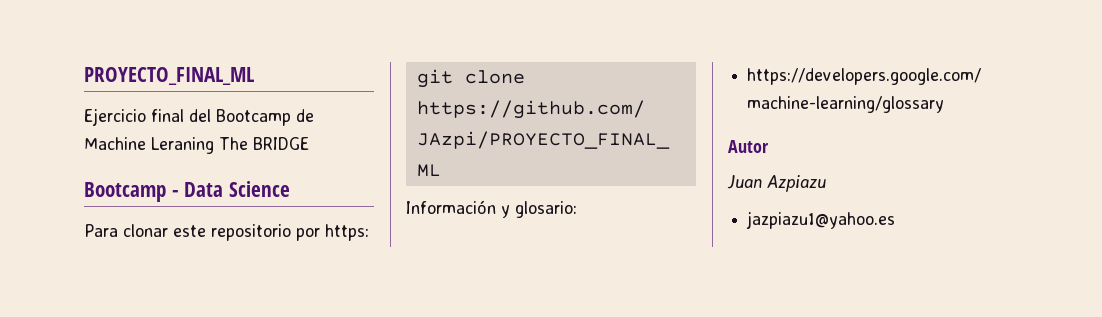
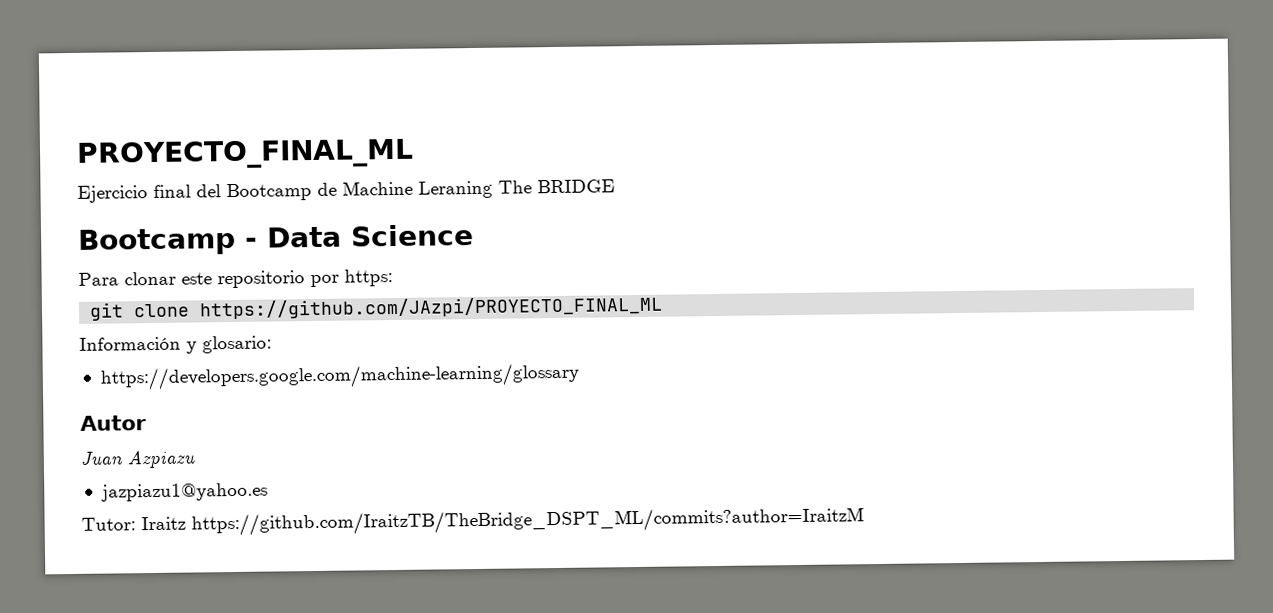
(896, 220) none -> [81,506,864,537] // Tutor: Iraitz https://github.com/IraitzTB/TheBridge_DSPT_ML/commits?author=IraitzM

